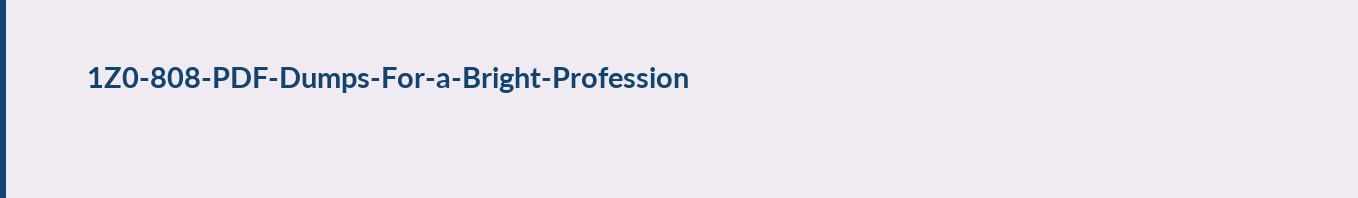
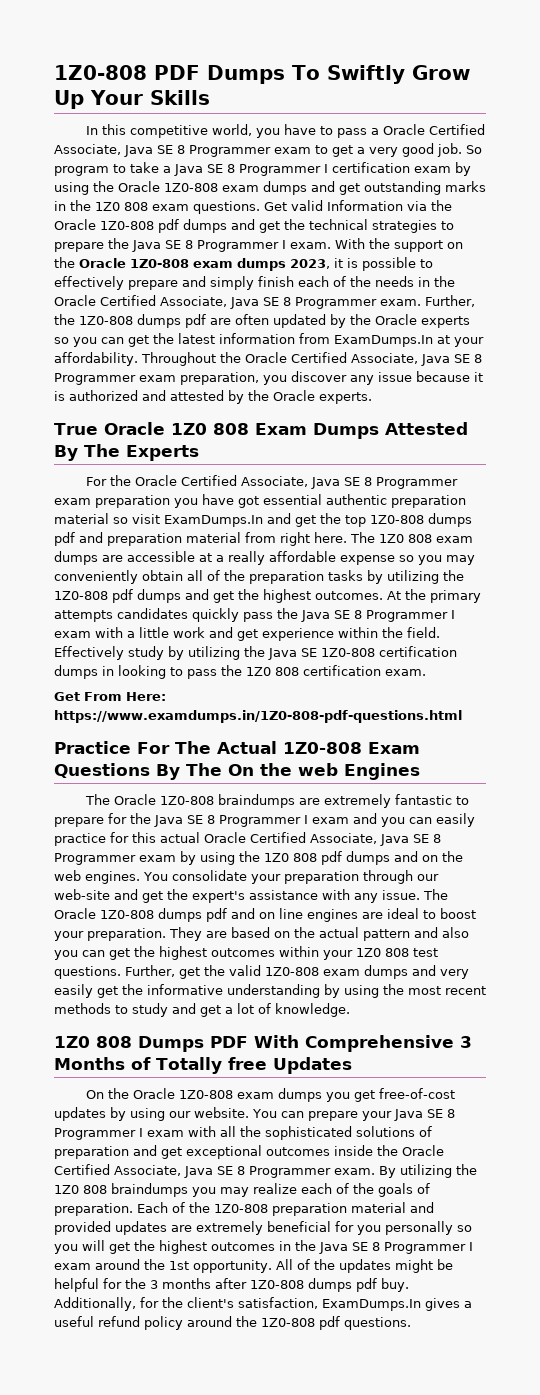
[87,67,689,93] 1Z0-808-PDF-Dumps-For-a-Bright-Profession -> [54,65,470,84] [54,90,210,109] [86,124,486,138] [54,143,482,157] [54,162,471,176] [54,181,486,195] [54,200,452,214] [54,219,454,233] [54,238,463,252] [54,257,433,271] [54,276,455,290] [54,295,475,309] [54,314,470,328] [54,333,484,347] [54,352,482,366] [54,371,483,385] [54,390,372,404] [54,422,468,439] [54,444,199,461] [86,475,459,489] [54,494,466,508] [54,513,472,527] [54,532,473,546] [54,551,475,565] [54,570,464,584] [54,589,481,603] [54,608,455,622] [54,627,440,641] [54,646,457,660] [54,665,426,679] [54,692,166,701] [54,710,462,723] [54,741,420,754] [54,763,420,780] [85,794,470,808] [54,813,475,827] [54,832,441,846] [54,851,463,865] [54,870,439,884] [54,889,448,903] [54,908,476,922] [54,927,469,941] [54,946,438,960] [54,965,469,979] [54,984,486,998] [54,1003,350,1017] [54,1035,472,1052] [54,1057,352,1074] [86,1088,456,1102] [54,1107,455,1121] [54,1126,432,1140] [54,1145,444,1159] [54,1164,477,1178] [54,1183,430,1197] [54,1202,434,1216] [54,1221,472,1235] [54,1240,473,1254] [54,1259,453,1273] [54,1278,409,1292] [54,1297,472,1311] [54,1316,411,1330] 1Z0-808 PDF Dumps To Swiftly Grow Up Your Skills // In this competitive world, you have to pass a Oracle Certified Associate, Java SE 8 Programmer exam to get a very good job. So program to take a Java SE 8 Programmer I certification exam by using the Oracle 1Z0-808 exam dumps and get outstanding marks in the 1Z0 808 exam questions. Get valid Information via the Oracle 1Z0-808 pdf dumps and get the technical strategies to prepare the Java SE 8 Programmer I exam. With the support on the Oracle 1Z0-808 exam dumps 2023, it is possible to effectively prepare and simply finish each of the needs in the Oracle Certified Associate, Java SE 8 Programmer exam. Further, the 1Z0-808 dumps pdf are often updated by the Oracle experts so you can get the latest information from ExamDumps.In at your affordability. Throughout the Oracle Certified Associate, Java SE 8 Programmer exam preparation, you discover any issue because it is authorized and attested by the Oracle experts. // True Oracle 1Z0 808 Exam Dumps Attested By The Experts // For the Oracle Certified Associate, Java SE 8 Programmer exam preparation you have got essential authentic preparation material so visit ExamDumps.In and get the top 1Z0-808 dumps pdf and preparation material from right here. The 1Z0 808 exam dumps are accessible at a really affordable expense so you may conveniently obtain all of the preparation tasks by utilizing the 1Z0-808 pdf dumps and get the highest outcomes. At the primary attempts candidates quickly pass the Java SE 8 Programmer I exam with a little work and get experience within the field. Effectively study by utilizing the Java SE 1Z0-808 certification dumps in looking to pass the 1Z0 808 certification exam. // Get From Here: https://www.examdumps.in/1Z0-808-pdf-questions.html // Practice For The Actual 1Z0-808 Exam Questions By The On the web Engines // The Oracle 1Z0-808 braindumps are extremely fantastic to prepare for the Java SE 8 Programmer I exam and you can easily practice for this actual Oracle Certified Associate, Java SE 8 Programmer exam by using the 1Z0 808 pdf dumps and on the web engines. You consolidate your preparation through our web-site and get the expert's assistance with any issue. The Oracle 1Z0-808 dumps pdf and on line engines are ideal to boost your preparation. They are based on the actual pattern and also you can get the highest outcomes within your 1Z0 808 test questions. Further, get the valid 1Z0-808 exam dumps and very easily get the informative understanding by using the most recent methods to study and get a lot of knowledge. // 1Z0 808 Dumps PDF With Comprehensive 3 Months of Totally free Updates // On the Oracle 1Z0-808 exam dumps you get free-of-cost updates by using our website. You can prepare your Java SE 8 Programmer I exam with all the sophisticated solutions of preparation and get exceptional outcomes inside the Oracle Certified Associate, Java SE 8 Programmer exam. By utilizing the 1Z0 808 braindumps you may realize each of the goals of preparation. Each of the 1Z0-808 preparation material and provided updates are extremely beneficial for you personally so you will get the highest outcomes in the Java SE 8 Programmer I exam around the 1st opportunity. All of the updates might be helpful for the 3 months after 1Z0-808 dumps pdf buy. Additionally, for the client's satisfaction, ExamDumps.In gives a useful refund policy around the 1Z0-808 pdf questions.

